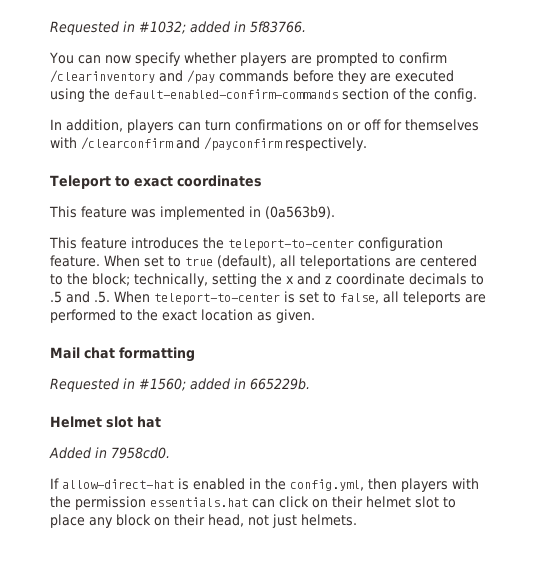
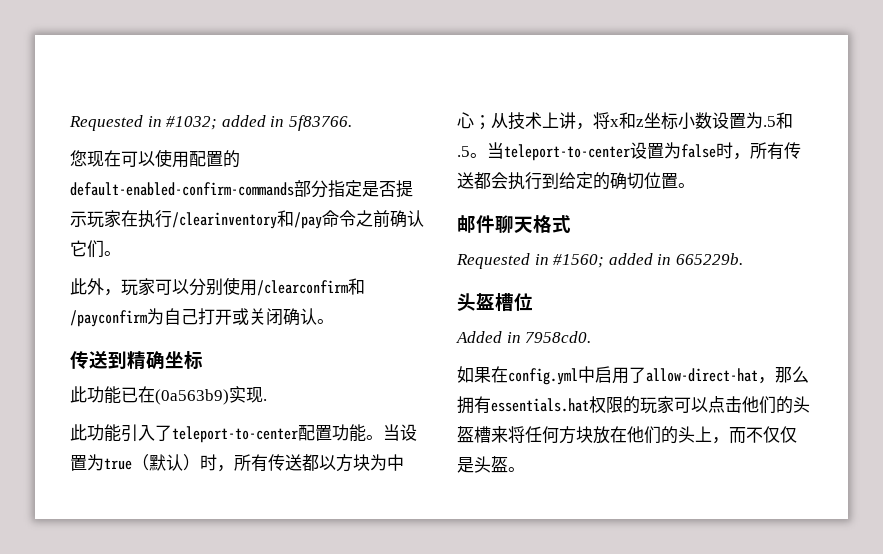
[49,52,447,66] [50,70,454,84] [50,88,477,102] [50,119,479,133] [50,137,367,151] [50,175,262,189] [49,206,335,220] [49,237,443,251] [50,255,477,269] [50,273,484,287] [50,291,486,305] [50,309,315,323] [50,347,195,362] You can now specify whether players are prompted to confirm /clearinventory and /pay commands before they are executed using the default-enabled-confirm-commands section of the config. // In addition, players can turn confirmations on or off for themselves with /clearconfirm and /payconfirm respectively. // Teleport to exact coordinates // This feature was implemented in (0a563b9). // This feature introduces the teleport-to-center configuration feature. When set to true (default), all teleportations are centered to the block; technically, setting the x and z coordinate decimals to .5 and .5. When teleport-to-center is set to false, all teleports are performed to the exact location as given. // Mail chat formatting -> [70,149,240,168] [70,180,413,198] [70,210,424,229] [70,240,121,258] [70,277,365,296] [70,308,334,327] [70,351,203,370] [70,386,267,405] [70,424,417,443] [70,454,404,472] [457,112,793,130] [457,142,801,161] [457,172,695,190] [457,215,571,233] 您现在可以使用配置的default-enabled-confirm-commands部分指定是否提示玩家在执行/clearinventory和/pay命令之前确认它们。 // 此外，玩家可以分别使用/clearconfirm和/payconfirm为自己打开或关闭确认。 // 传送到精确坐标 // 此功能已在(0a563b9)实现. // 此功能引入了teleport-to-center配置功能。当设置为true（默认）时，所有传送都以方块为中心；从技术上讲，将x和z坐标小数设置为.5和.5。当teleport-to-center设置为false时，所有传送都会执行到给定的确切位置。 // 邮件聊天格式
[50,416,161,428] Helmet slot hat -> [457,293,533,312] 头盔槽位
[50,478,479,492] [50,496,456,510] [50,514,357,528] If allow-direct-hat is enabled in the config.yml, then players with the permission essentials.hat can click on their helmet slot to place any block on their head, not just helmets. -> [457,366,809,385] [457,396,810,414] [457,426,797,444] [457,456,525,473] 如果在config.yml中启用了allow-direct-hat，那么拥有essentials.hat权限的玩家可以点击他们的头盔槽来将任何方块放在他们的头上，而不仅仅是头盔。

